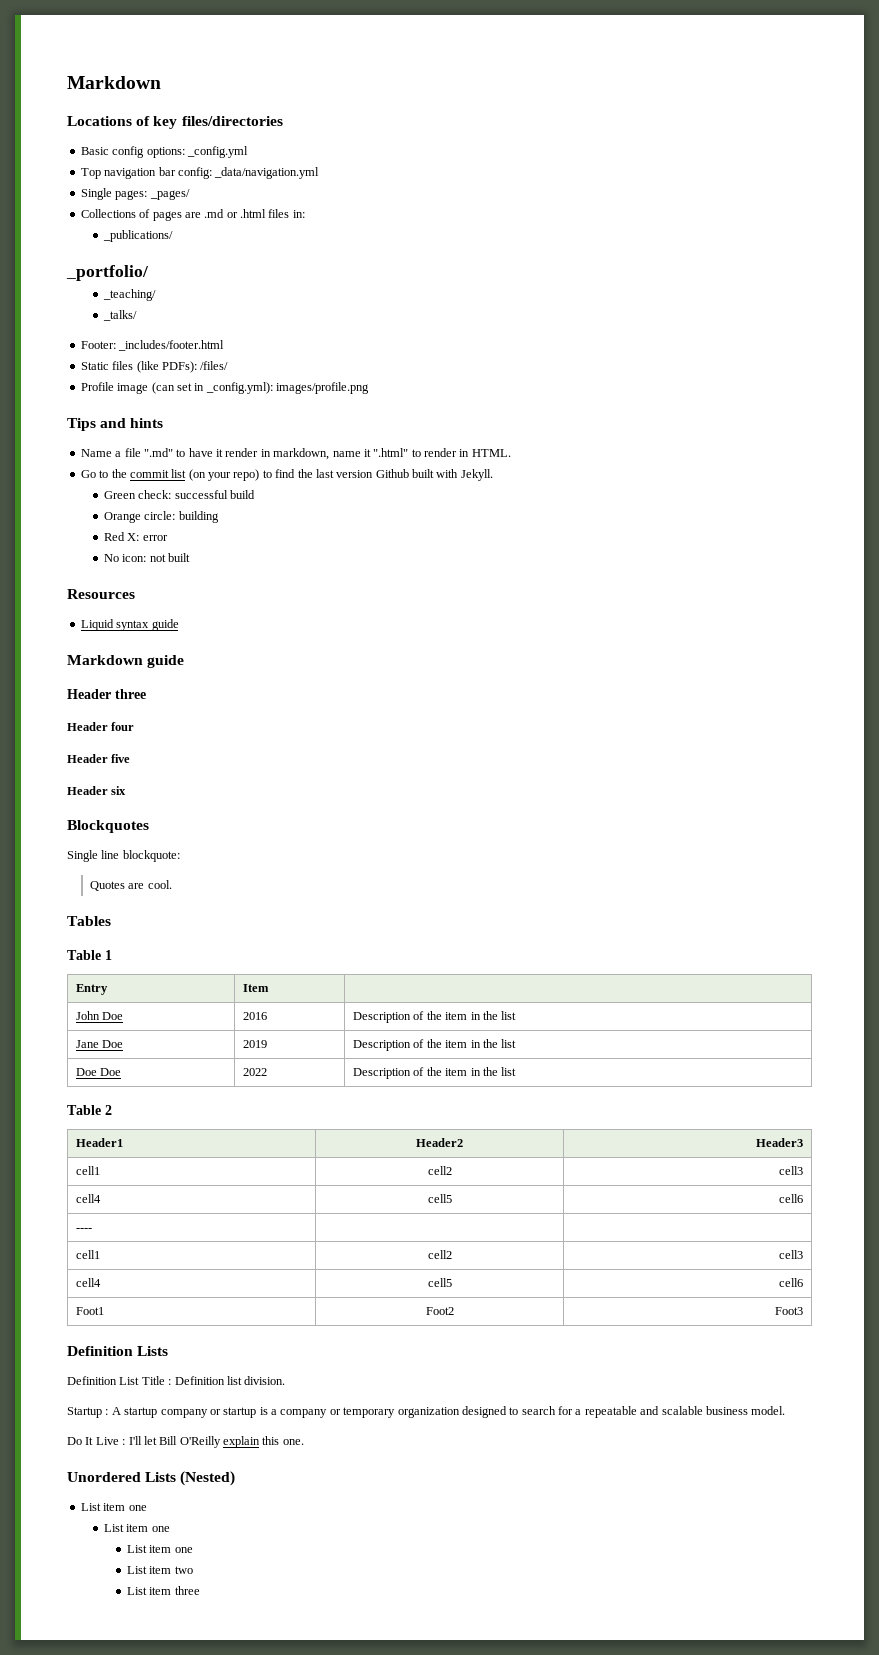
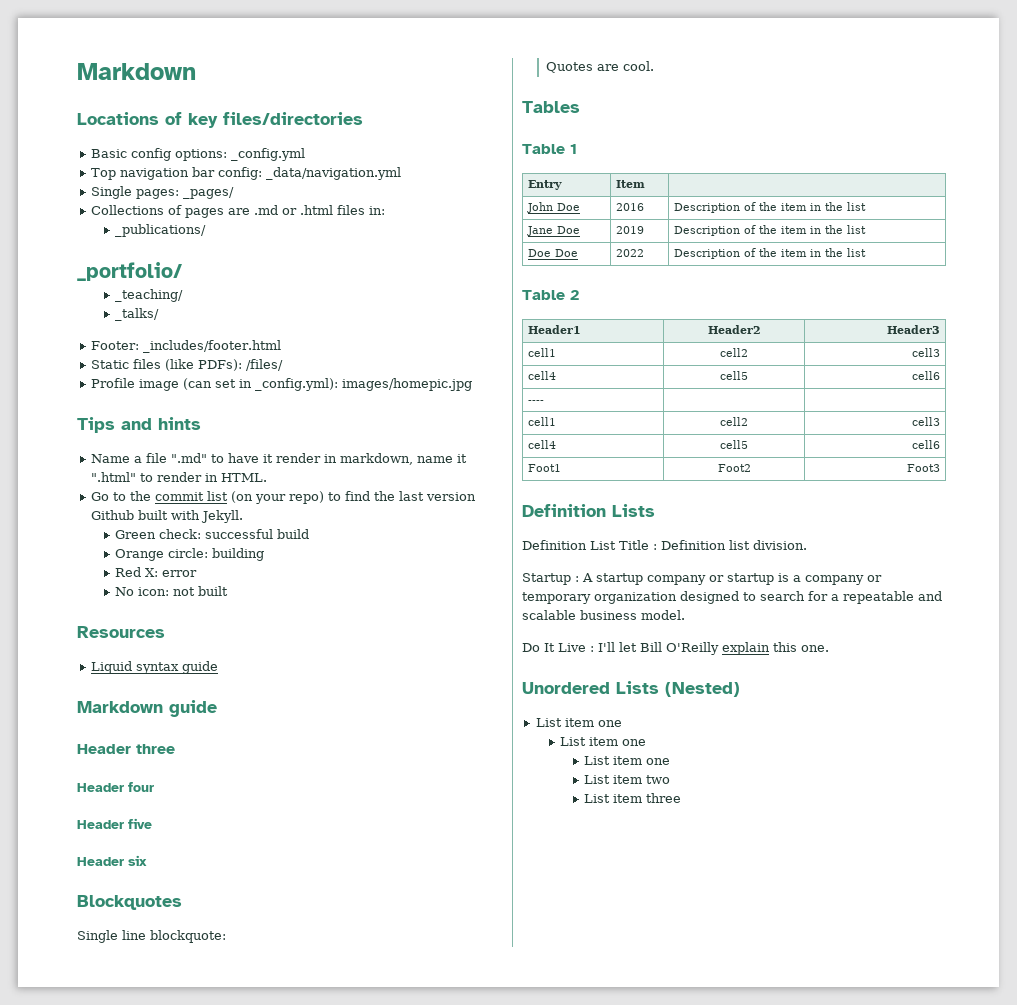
[276,382,369,394] images/profile.png -> [341,378,472,391] images/homepic.jpg

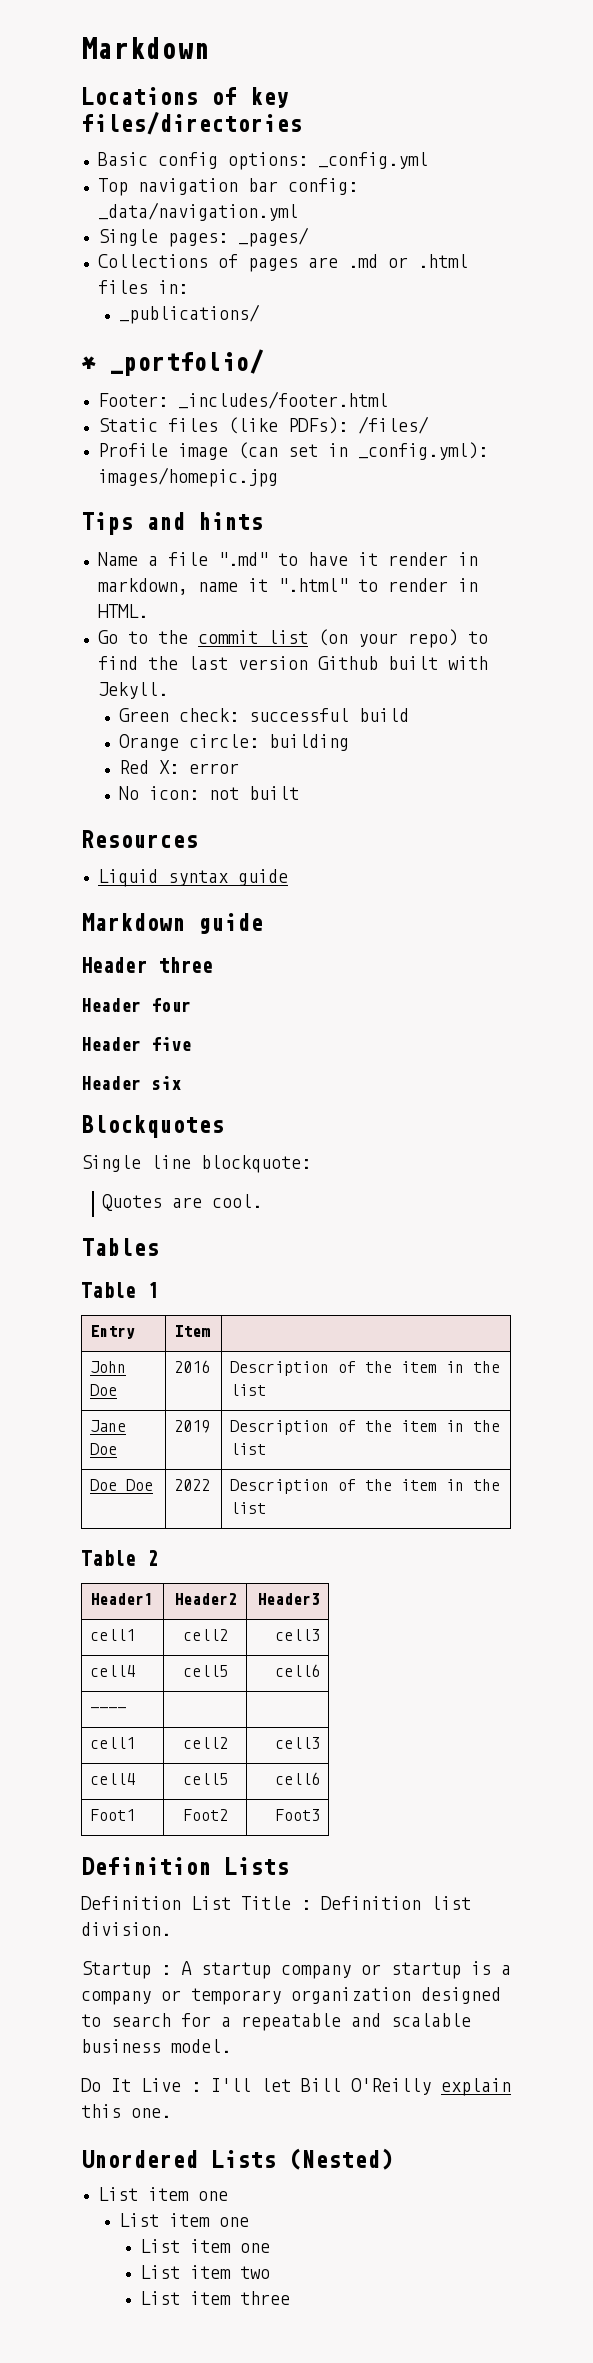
(206, 230) none -> [81,356,96,371] *
[114,289,183,302] [114,308,159,321] // _teaching/ // _talks/ -> (264, 362) none

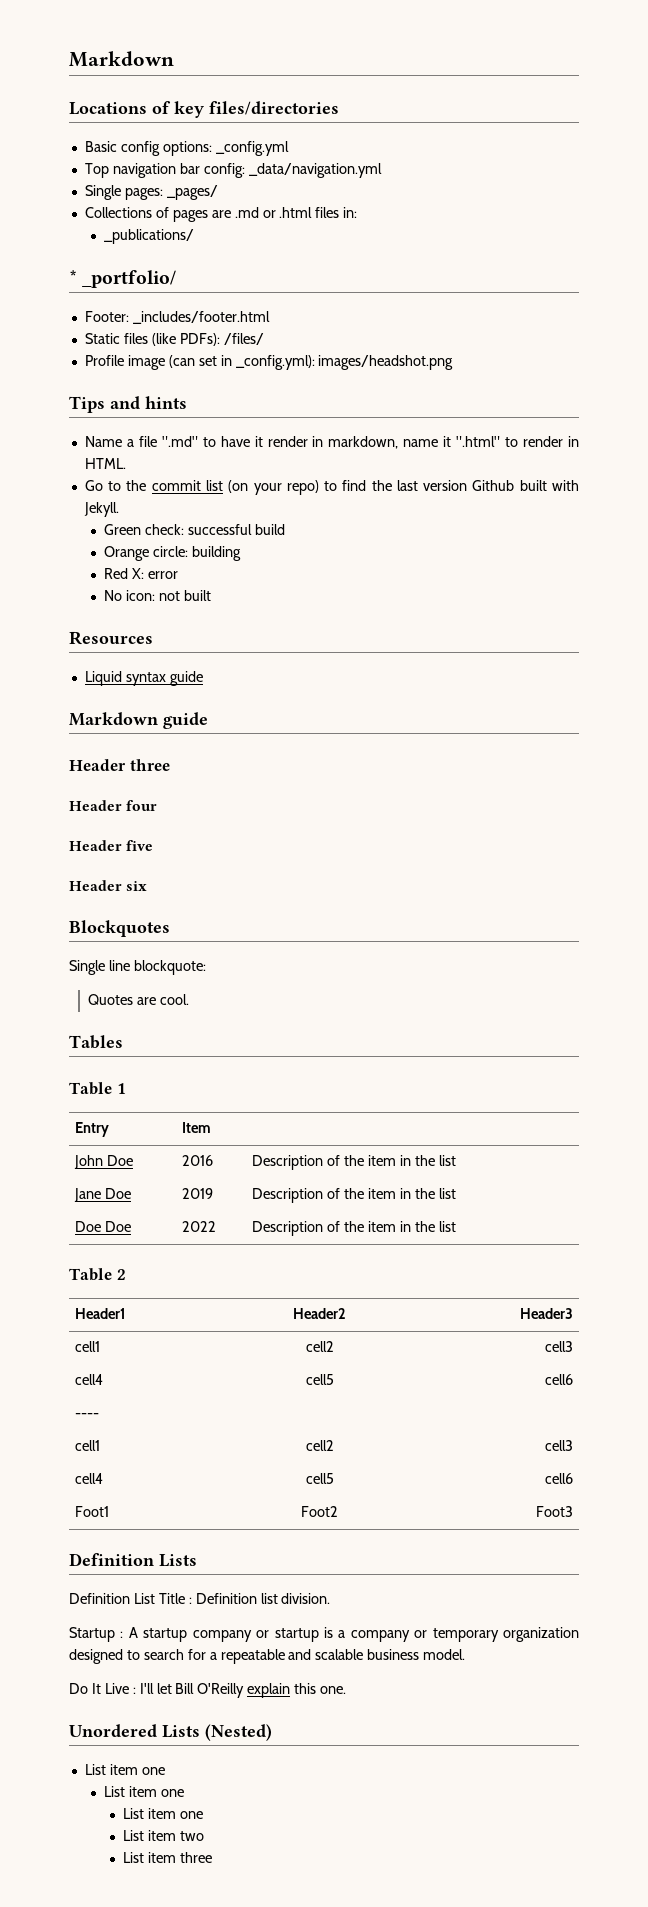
[97,467,278,487] images/homepic.jpg -> [318,355,454,370] images/headshot.png

